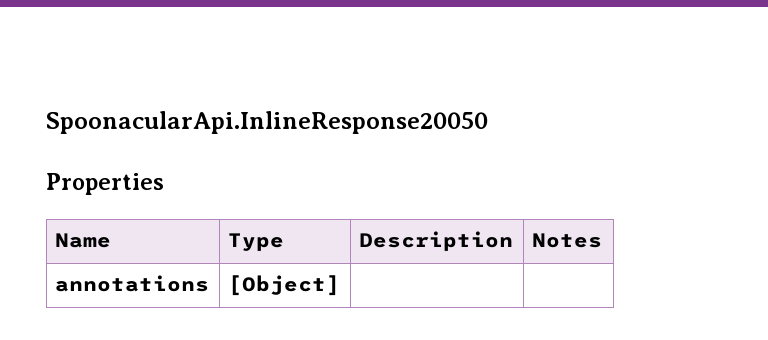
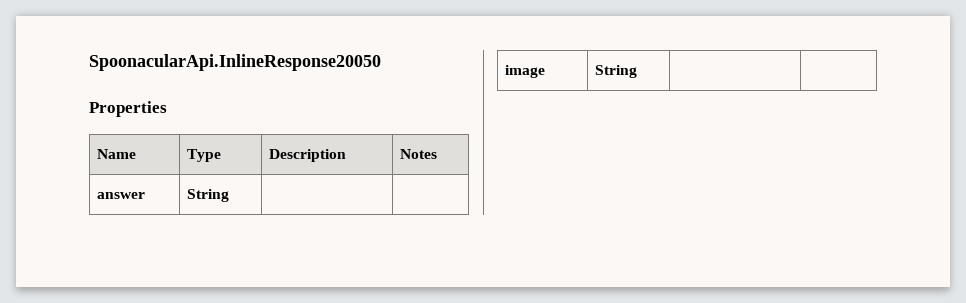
[55,275,210,292] [228,275,341,296] annotations | [Object] -> [97,192,146,199] [187,189,230,202] [505,65,546,78] [595,65,638,78] answer | String | | // image | String

